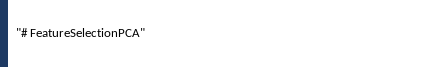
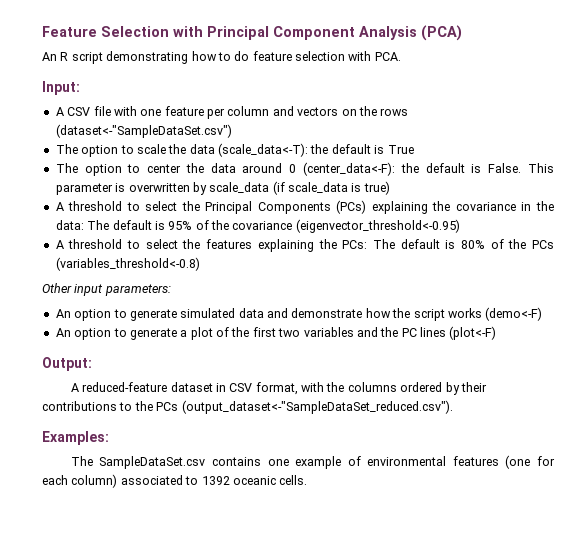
[16,28,146,37] "# FeatureSelectionPCA" -> [42,25,462,41] [42,51,401,64] [42,81,80,95] [55,106,409,119] [55,124,232,138] [55,143,414,157] [55,162,554,176] [55,181,390,195] [55,200,554,214] [55,219,460,233] [55,239,554,252] [55,257,200,271] [42,283,171,296] [55,307,543,321] [55,326,497,340] [42,357,92,371] [70,382,487,395] [42,400,453,414] [42,431,109,445] [70,455,555,469] [42,474,308,488] Feature Selection with Principal Component Analysis (PCA) // An R script demonstrating how to do feature selection with PCA. // Input: // A CSV file with one feature per column and vectors on the rows (dataset<-"SampleDataSet.csv") // The option to scale the data (scale_data<-T): the default is True // The option to center the data around 0 (center_data<-F): the default is False. This parameter is overwritten by scale_data (if scale_data is true) // A threshold to select the Principal Components (PCs) explaining the covariance in the data: The default is 95% of the covariance (eigenvector_threshold<-0.95) // A threshold to select the features explaining the PCs: The default is 80% of the PCs (variables_threshold<-0.8) // Other input parameters: // An option to generate simulated data and demonstrate how the script works (demo<-F) // An option to generate a plot of the first two variables and the PC lines (plot<-F) // Output: // A reduced-feature dataset in CSV format, with the columns ordered by their contributions to the PCs (output_dataset<-"SampleDataSet_reduced.csv"). // Examples: // The SampleDataSet.csv contains one example of environmental features (one for each column) associated to 1392 oceanic cells.

